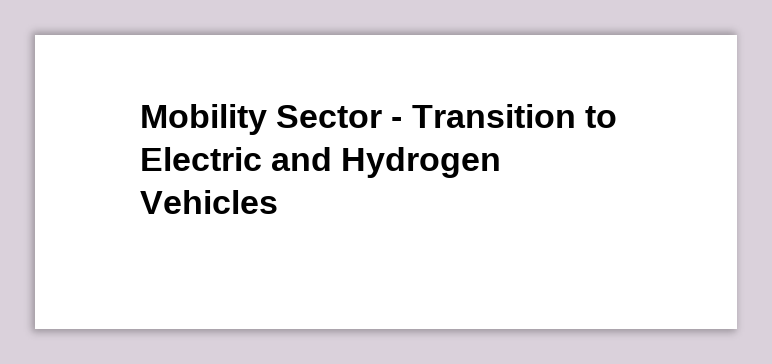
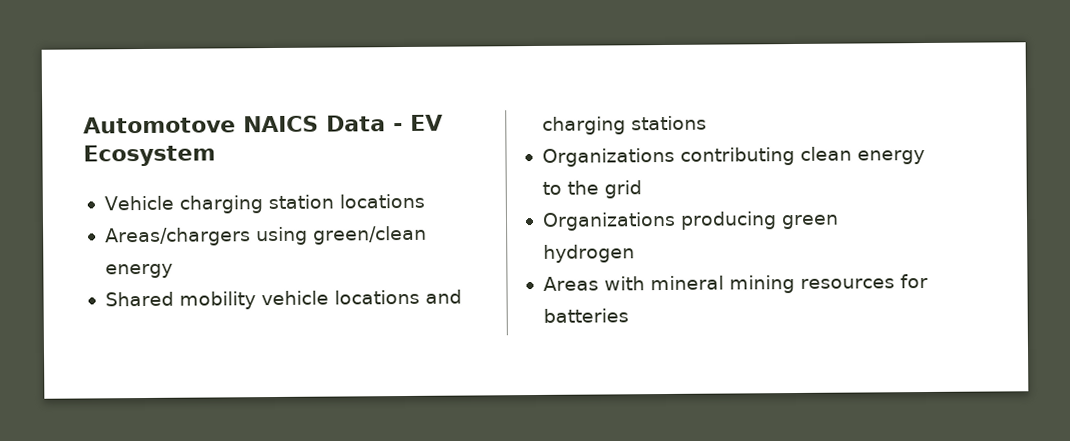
[140,104,617,135] [140,147,502,178] [140,190,278,214] Mobility Sector - Transition to Electric and Hydrogen Vehicles -> [83,114,443,134] [83,144,216,167] [103,193,425,214] [104,225,427,247] [104,263,173,279] [104,289,462,310] [541,115,707,135] [541,146,925,167] [541,180,642,199] [541,211,839,231] [542,244,635,263] [542,273,928,294] [542,308,629,323] Automotove NAICS Data - EV Ecosystem // Vehicle charging station locations // Areas/chargers using green/clean energy // Shared mobility vehicle locations and charging stations // Organizations contributing clean energy to the grid // Organizations producing green hydrogen // Areas with mineral mining resources for batteries

